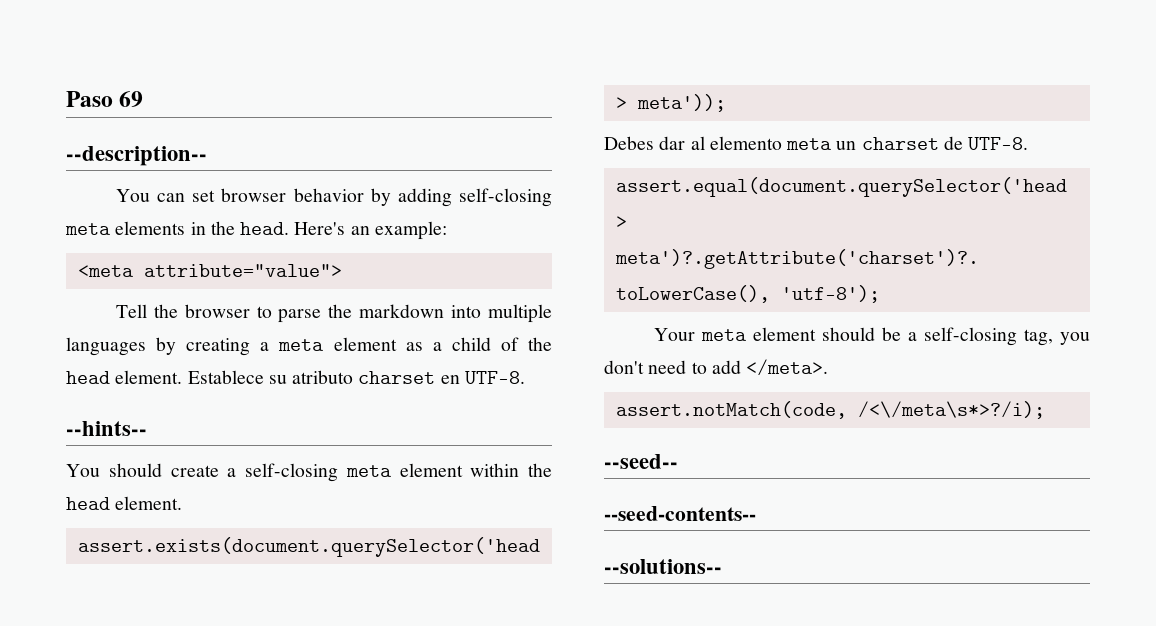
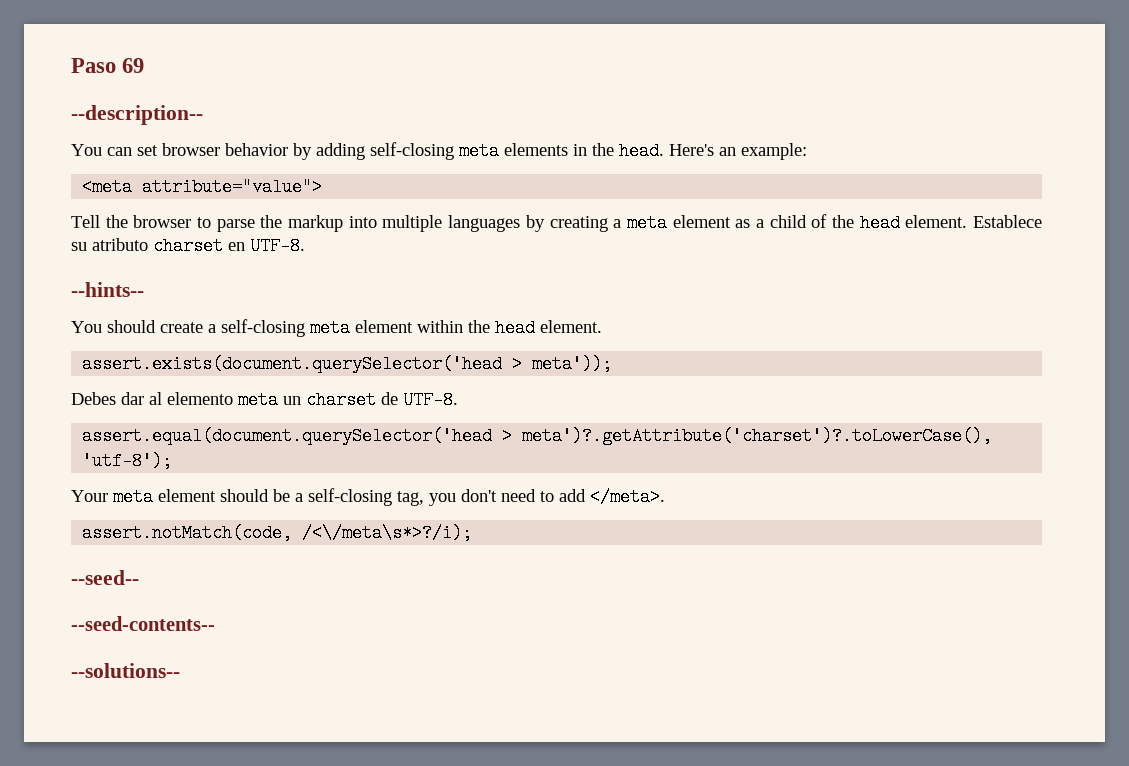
[359,304,445,318] markdown -> [288,215,344,232] markup

